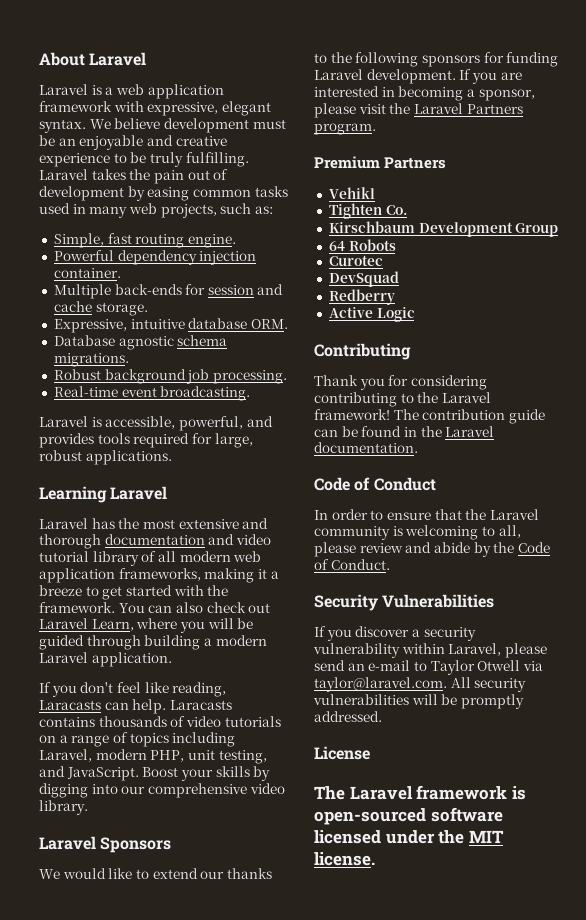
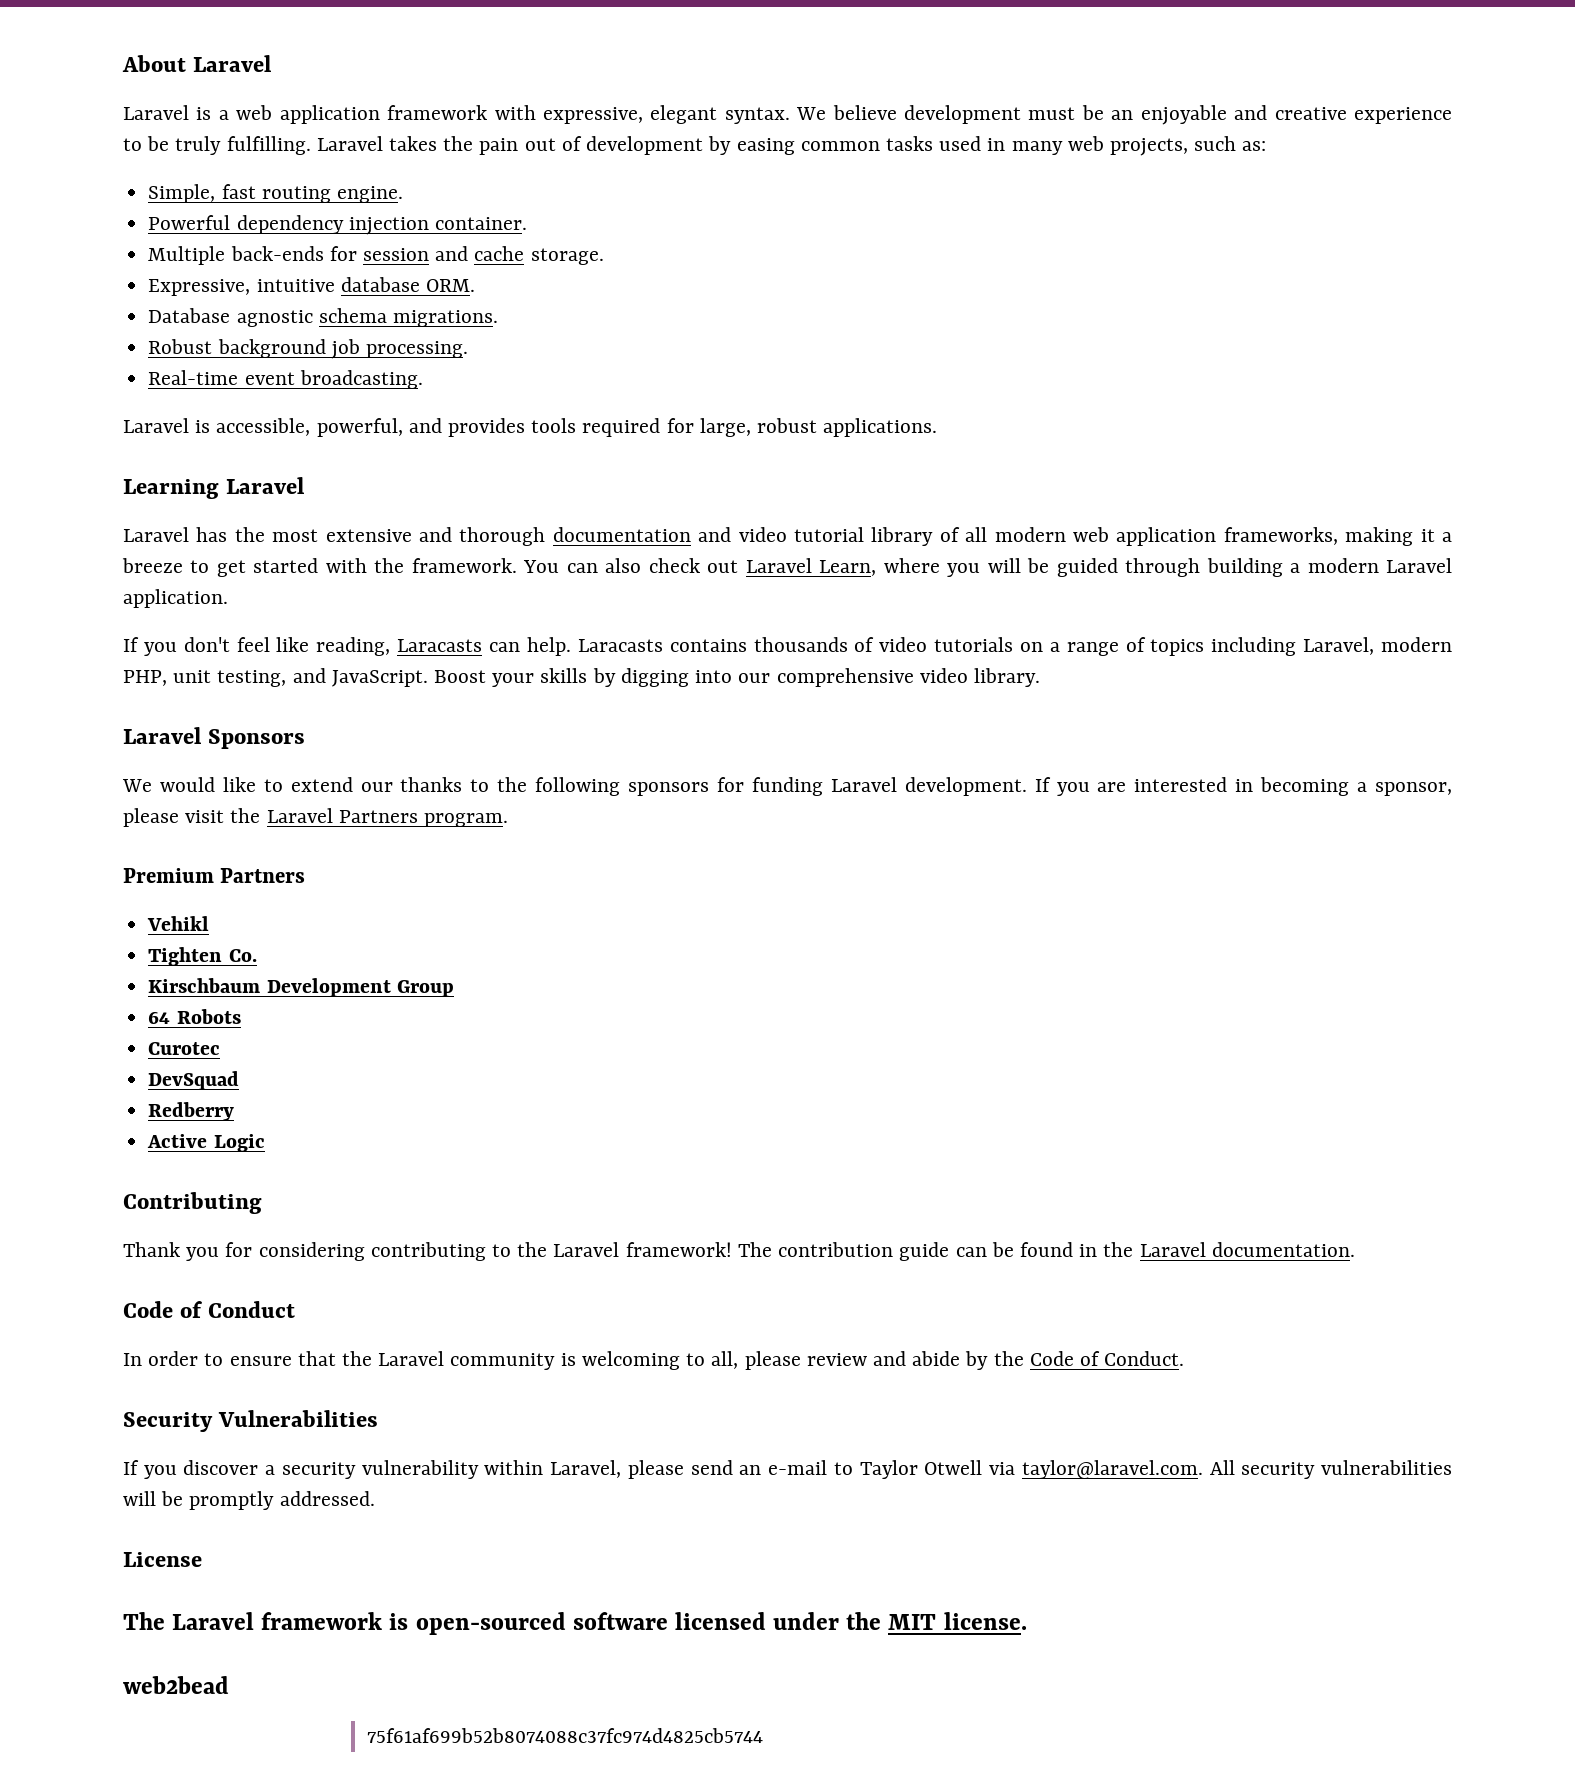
(375, 859) none -> [123,1676,229,1694] [367,1728,764,1743] // web2bead // 75f61af699b52b8074088c37fc974d4825cb5744

